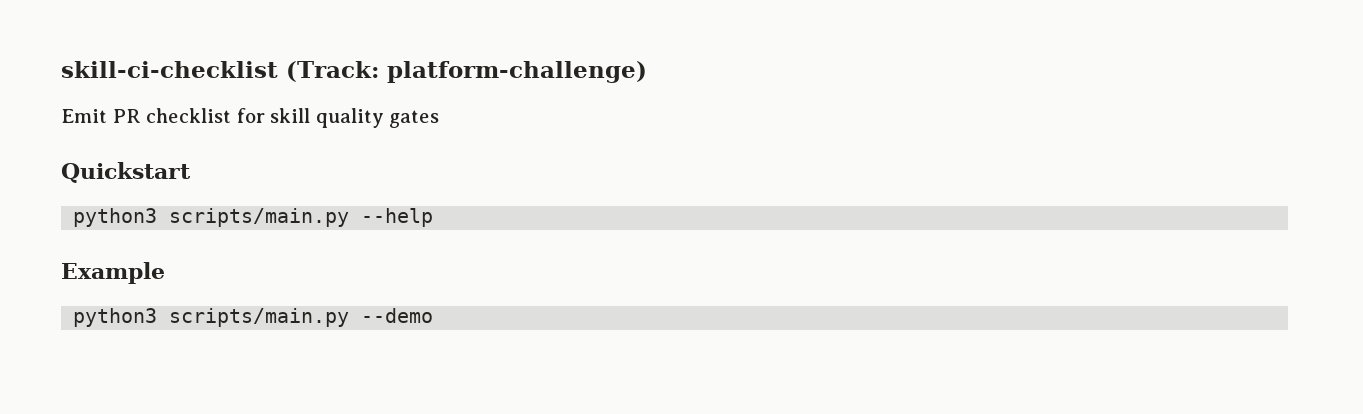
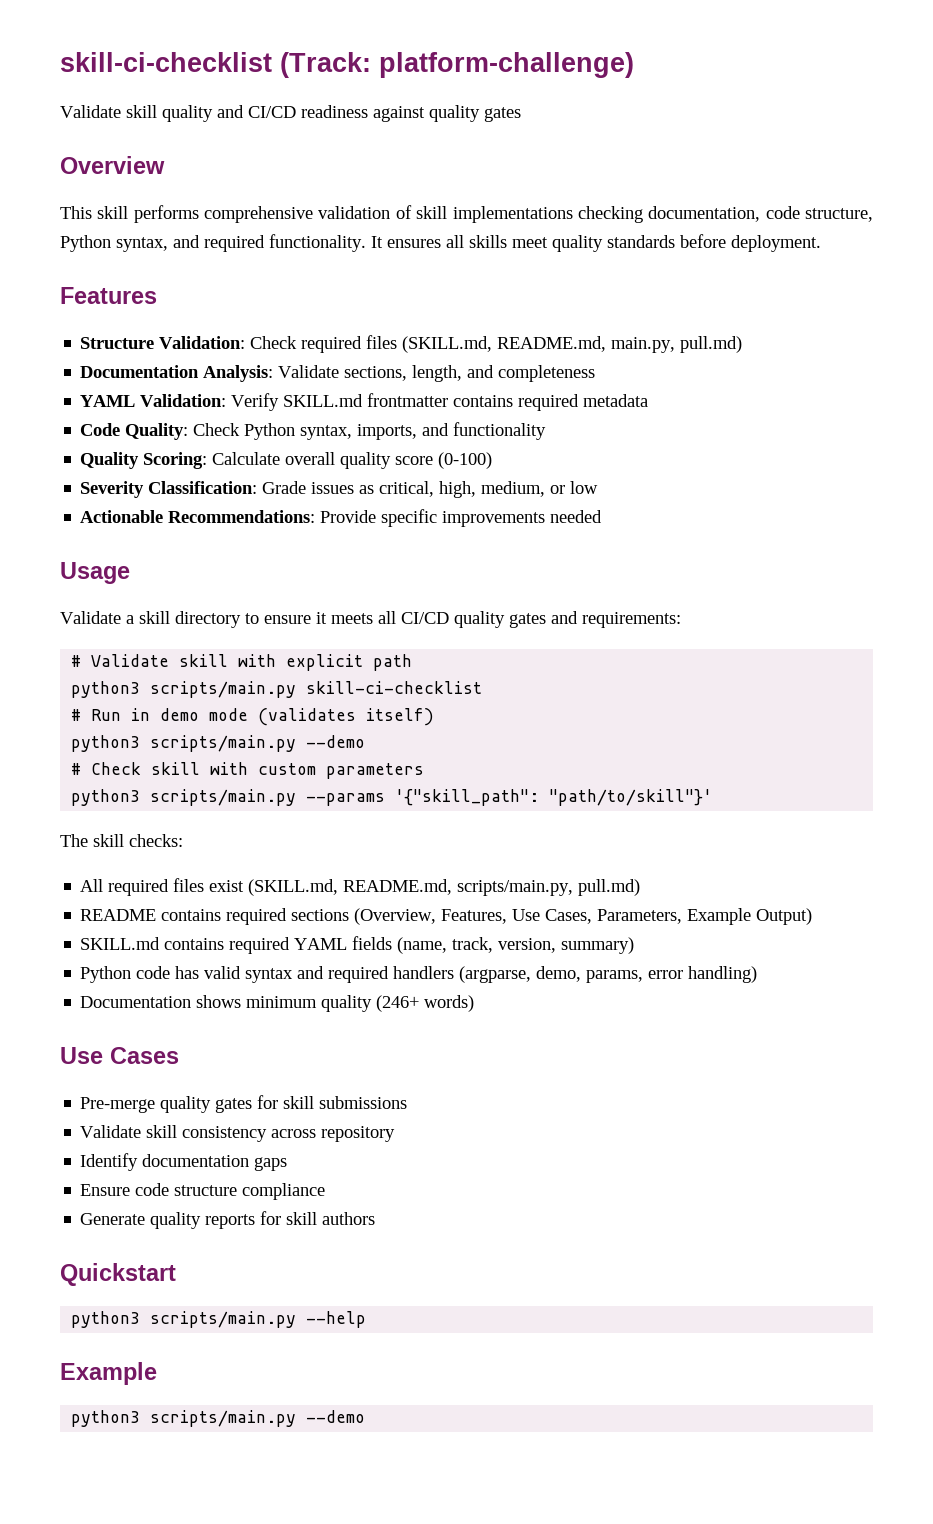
[61,108,440,128] Emit PR checklist for skill quality gates -> [60,105,521,122] [60,156,165,174] [60,205,873,223] [60,234,821,252] [60,287,157,304] [80,335,743,353] [80,365,596,382] [80,393,649,411] [80,422,547,440] [80,452,493,469] [80,481,599,498] [80,509,603,527] [60,562,130,584] [60,611,681,628] [71,654,413,671] [71,681,483,698] [71,708,435,726] [71,735,366,752] [71,762,425,779] [71,789,713,806] [60,834,183,847] [80,878,641,896] [80,908,813,925] [80,936,635,954] [80,966,758,983] [80,995,475,1012] [60,1047,179,1064] [80,1095,408,1113] [80,1125,396,1142] [80,1153,288,1171] [80,1183,326,1200] [80,1211,376,1229] Validate skill quality and CI/CD readiness against quality gates // Overview // This skill performs comprehensive validation of skill implementations checking documentation, code structure, Python syntax, and required functionality. It ensures all skills meet quality standards before deployment. // Features // Structure Validation: Check required files (SKILL.md, README.md, main.py, pull.md) // Documentation Analysis: Validate sections, length, and completeness // YAML Validation: Verify SKILL.md frontmatter contains required metadata // Code Quality: Check Python syntax, imports, and functionality // Quality Scoring: Calculate overall quality score (0-100) // Severity Classification: Grade issues as critical, high, medium, or low // Actionable Recommendations: Provide specific improvements needed // Usage // Validate a skill directory to ensure it meets all CI/CD quality gates and requirements: // # Validate skill with explicit path // python3 scripts/main.py skill-ci-checklist // # Run in demo mode (validates itself) // python3 scripts/main.py --demo // # Check skill with custom parameters // python3 scripts/main.py --params '{"skill_path": "path/to/skill"}' // The skill checks: // All required files exist (SKILL.md, README.md, scripts/main.py, pull.md) // README contains required sections (Overview, Features, Use Cases, Parameters, Example Output) // SKILL.md contains required YAML fields (name, track, version, summary) // Python code has valid syntax and required handlers (argparse, demo, params, error handling) // Documentation shows minimum quality (246+ words) // Use Cases // Pre-merge quality gates for skill submissions // Validate skill consistency across repository // Identify documentation gaps // Ensure code structure compliance // Generate quality reports for skill authors

